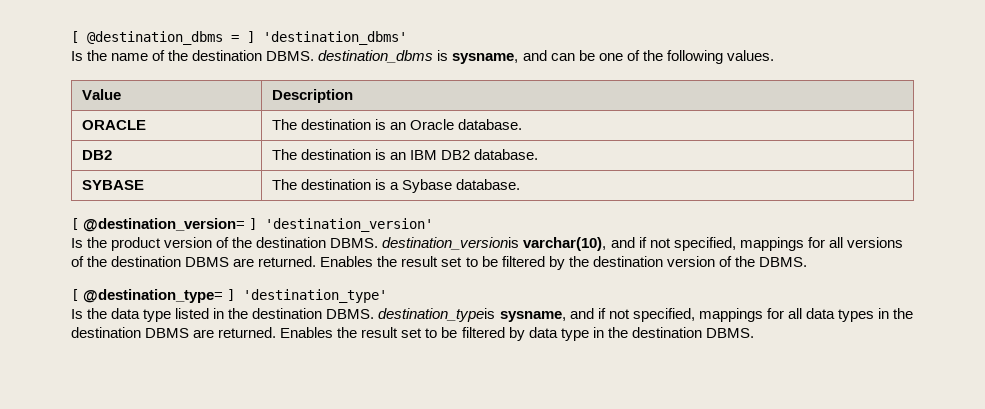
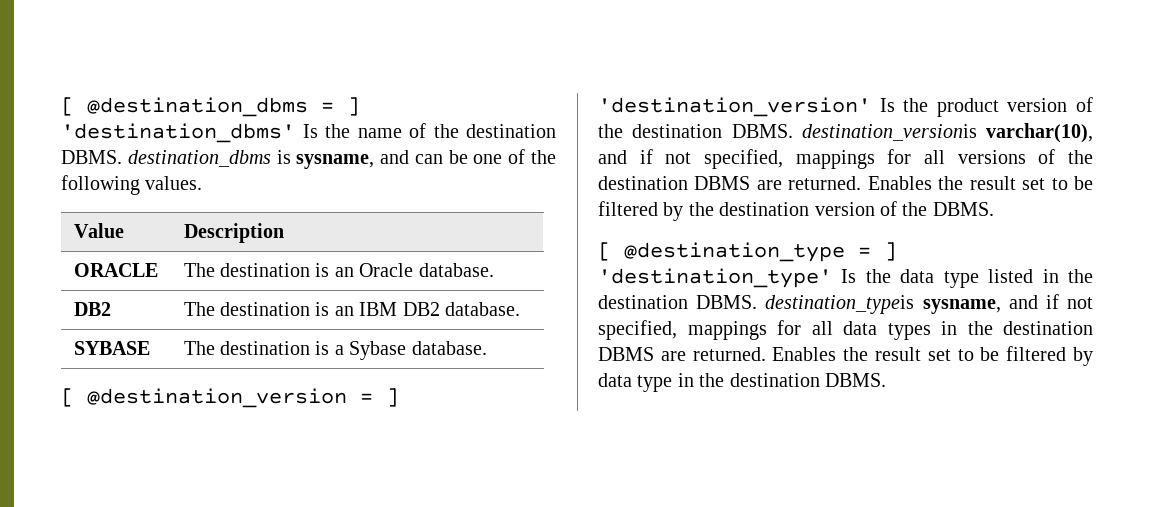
(407, 38) // -> (295, 133) none
[83,218,246,232] @destination_version= -> [87,388,373,408] @destination_version =
(434, 225) // -> (871, 107) none
[83,289,224,303] @destination_type= -> [624,242,871,262] @destination_type =
(388, 296) // -> (832, 278) none

